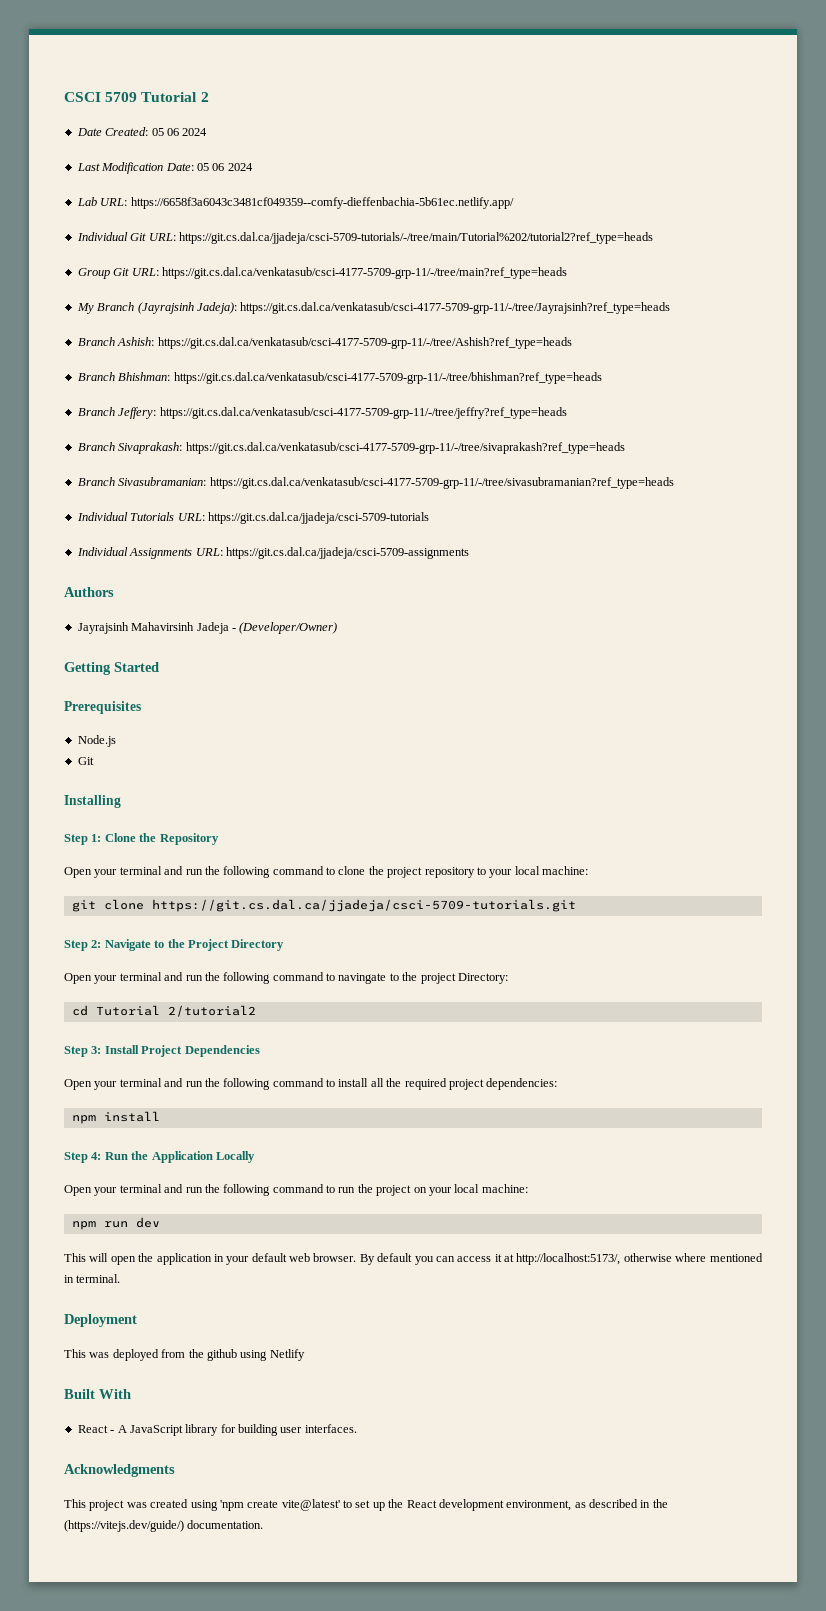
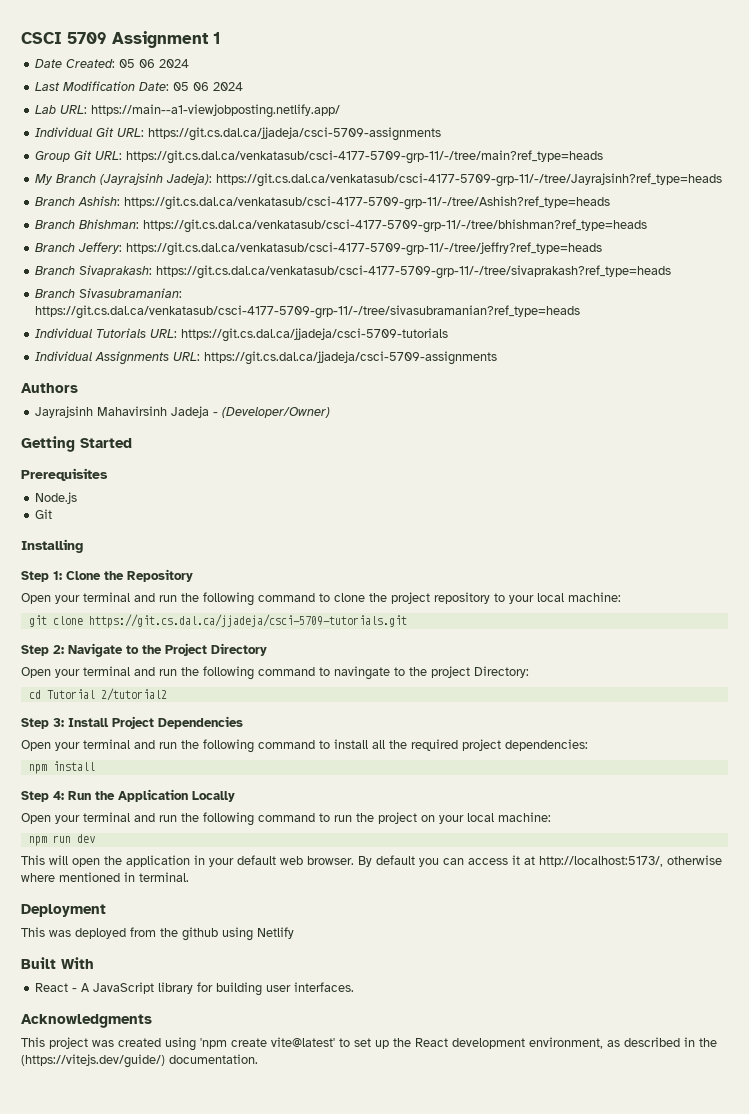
[141,92,209,102] Tutorial 2 -> [112,31,221,48] Assignment 1
[130,197,514,209] https://6658f3a6043c3481cf049359--comfy-dieffenbachia-5b61ec.netlify.app/ -> [91,104,341,118] https://main--a1-viewjobposting.netlify.app/
[178,232,653,244] https://git.cs.dal.ca/jjadeja/csci-5709-tutorials/-/tree/main/Tutorial%202/tutorial2?ref_type=heads -> [148,127,442,141] https://git.cs.dal.ca/jjadeja/csci-5709-assignments

